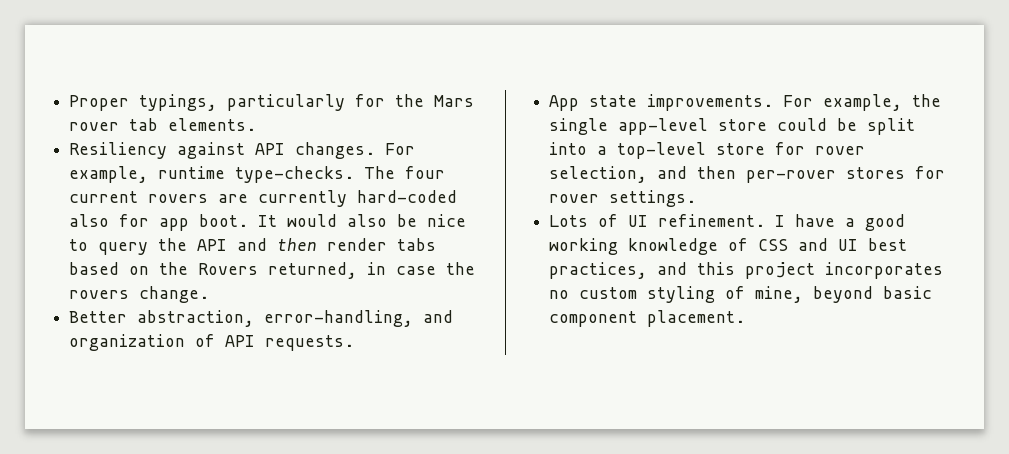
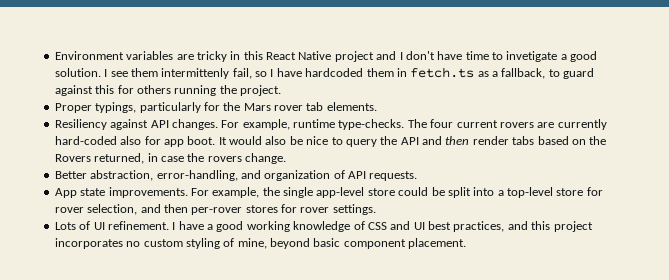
(69, 103) none -> [54,51,598,62] [54,67,595,79] [54,85,281,96] Environment variables are tricky in this React Native project and I don't have time to invetigate a good solution. I see them intermittenly fail, so I have hardcoded them in fetch.ts as a fallback, to guard against this for others running the project. //

